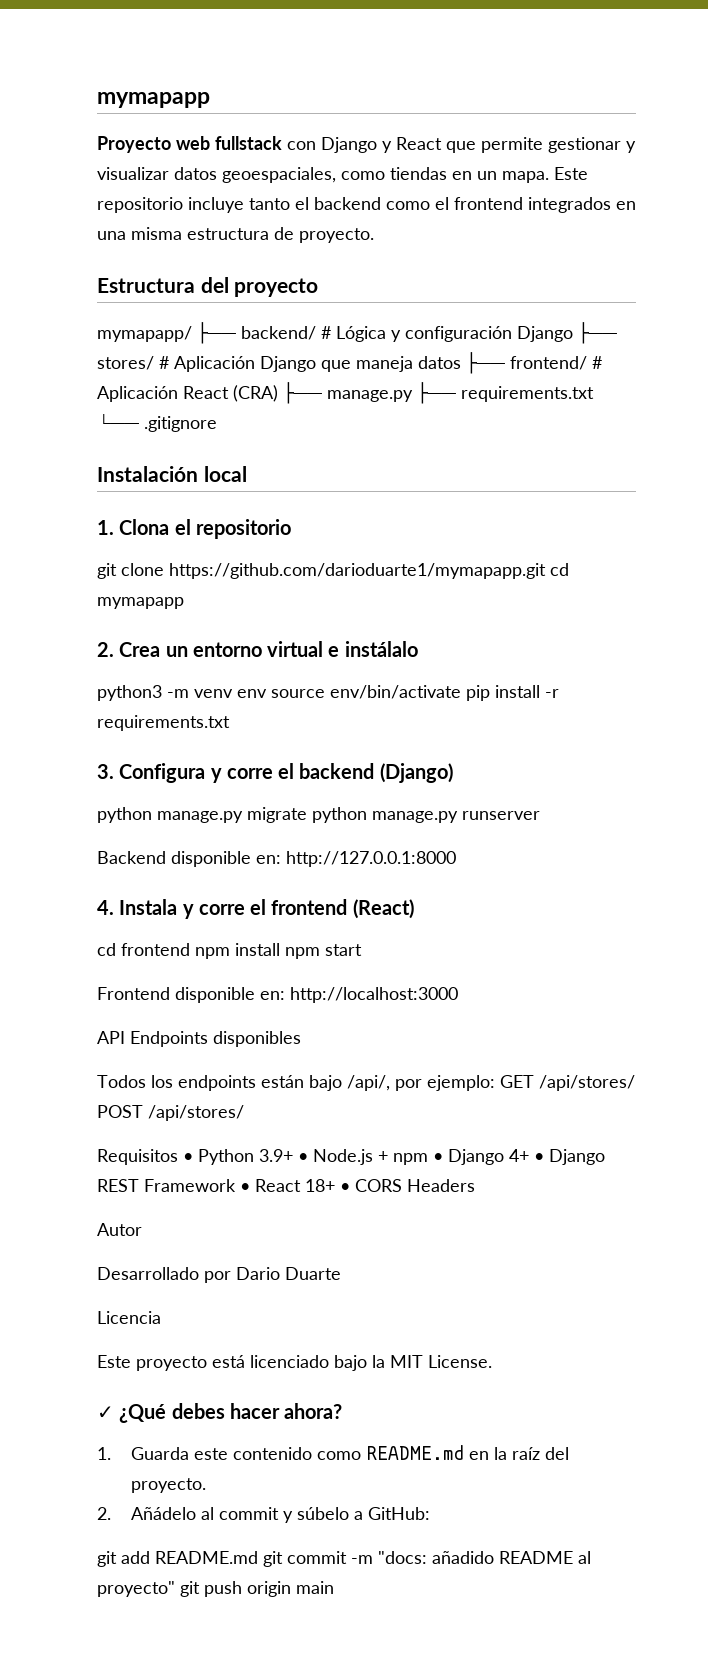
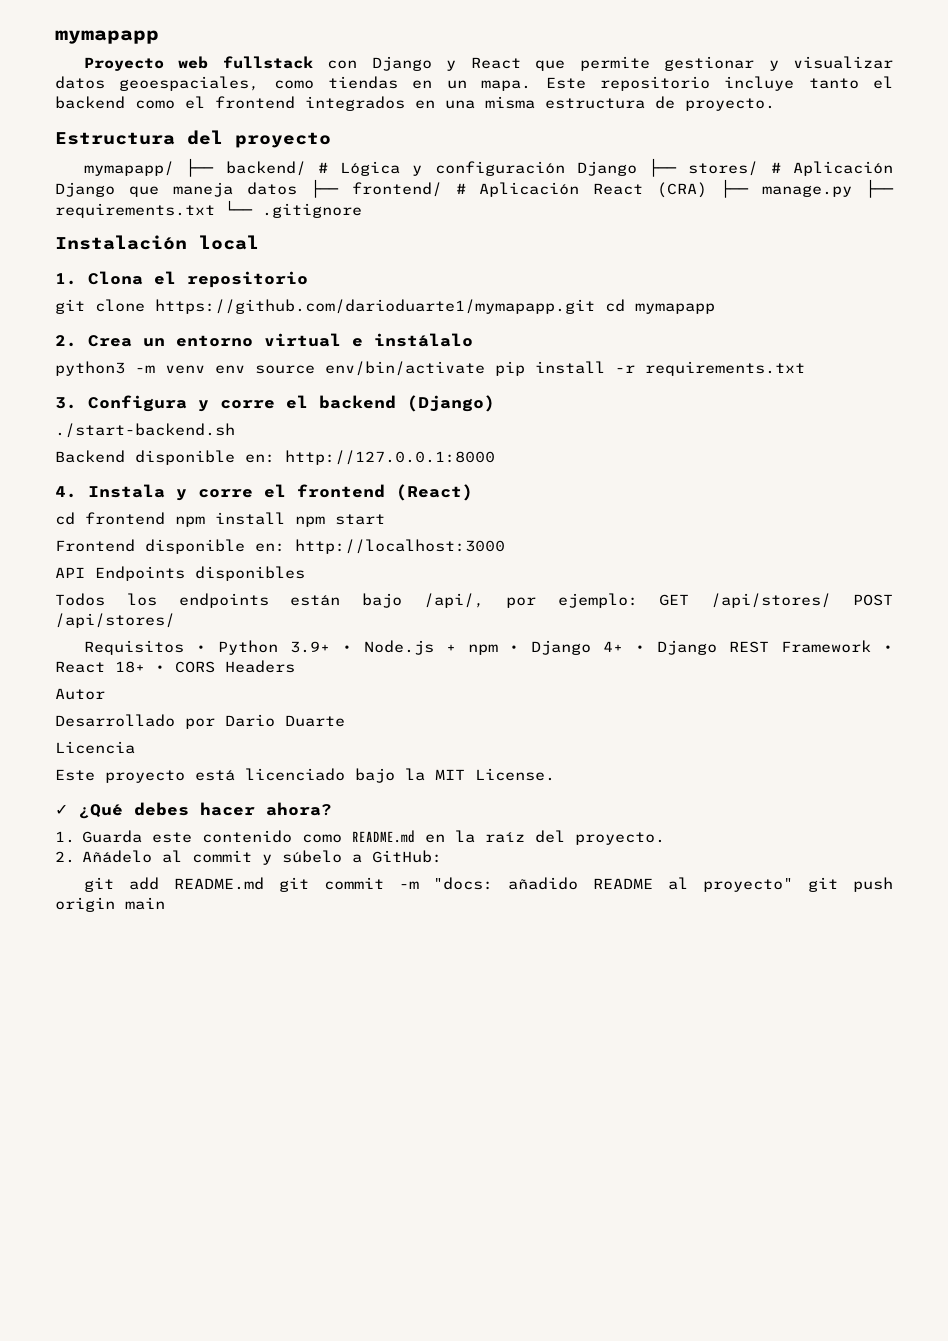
[97,807,540,823] python manage.py migrate python manage.py runserver -> [55,423,235,438] ./start-backend.sh

